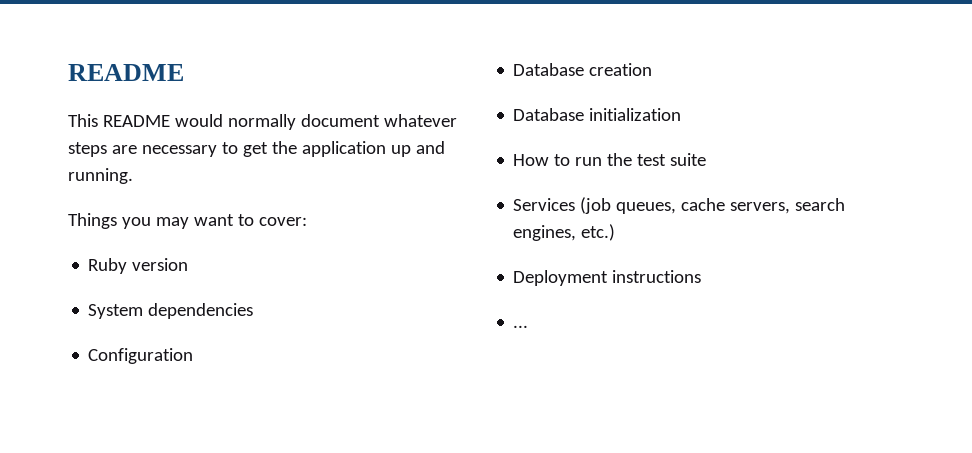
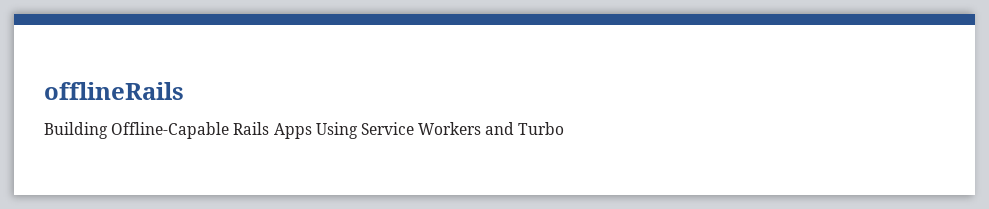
[68,64,184,81] [68,114,457,130] [68,141,445,157] [68,168,133,184] [68,213,307,229] [88,258,189,274] [88,303,254,319] [88,348,194,364] [513,63,653,76] [513,108,682,121] [513,153,707,166] [513,197,846,214] [513,224,616,241] [513,270,702,286] [513,325,529,328] README // This README would normally document whatever steps are necessary to get the application up and running. // Things you may want to cover: // Ruby version // System dependencies // Configuration // Database creation // Database initialization // How to run the test suite // Services (job queues, cache servers, search engines, etc.) // Deployment instructions // ... -> [44,82,184,100] [44,122,565,139] offlineRails // Building Offline-Capable Rails Apps Using Service Workers and Turbo

